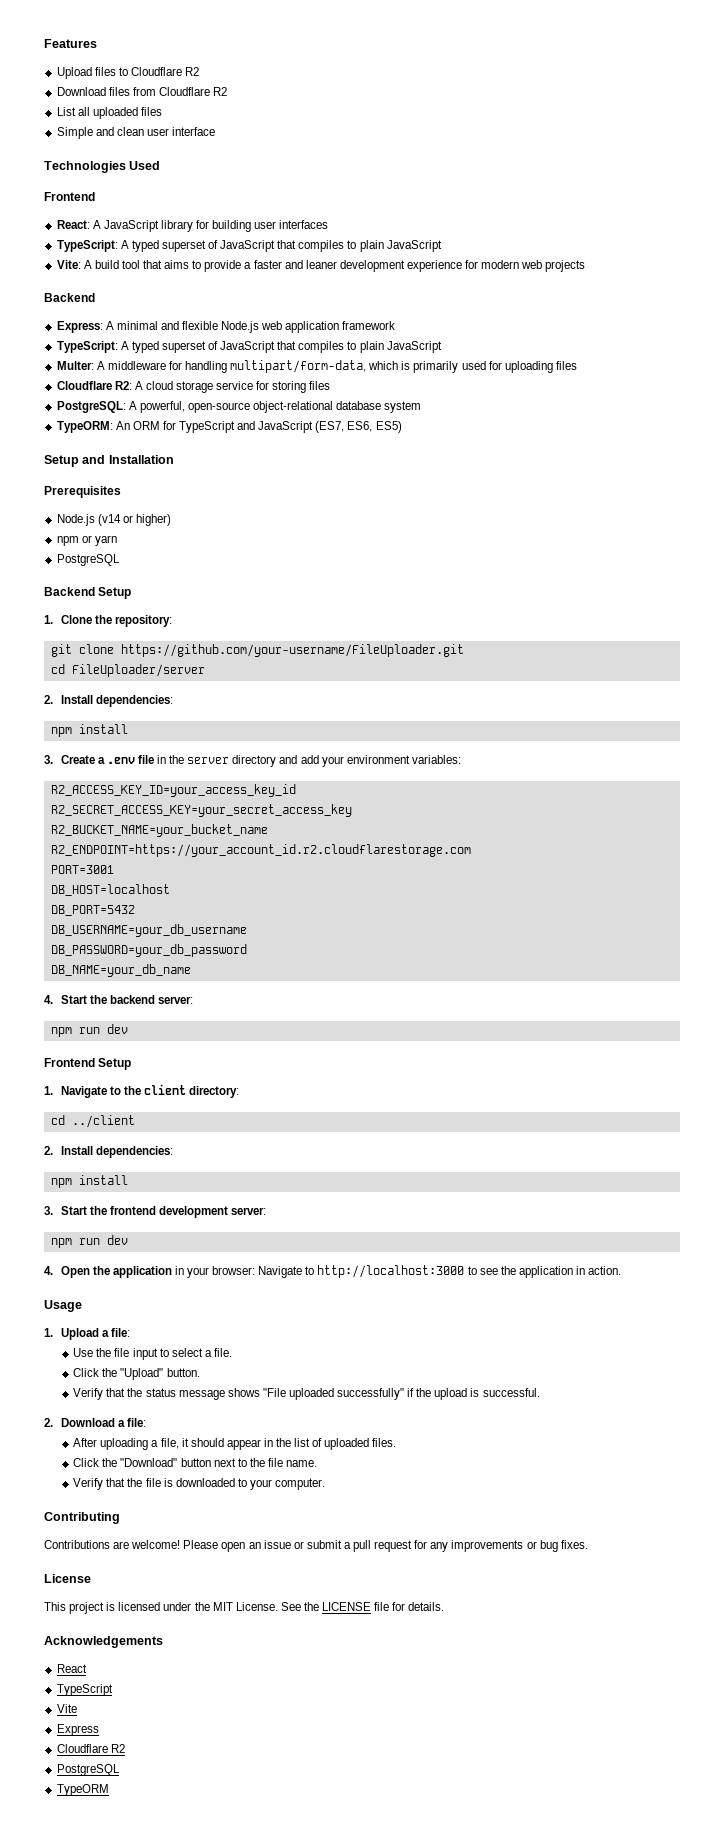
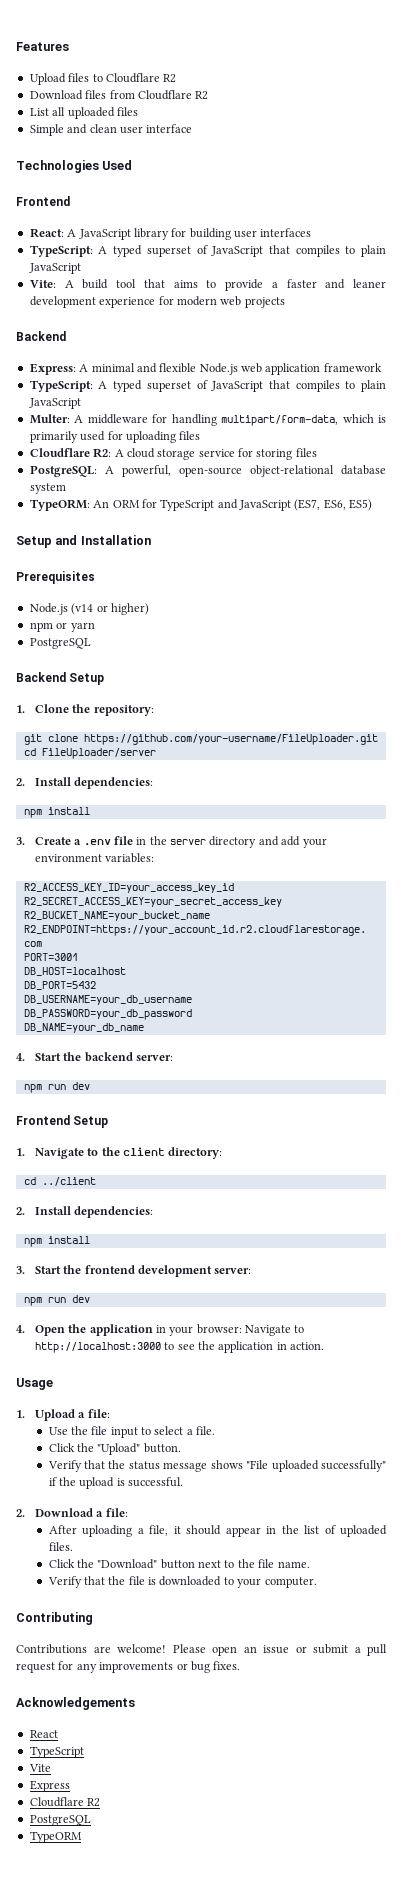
[44,1574,91,1583] [44,1602,445,1614] // License // This project is licensed under the MIT License. See the LICENSE file for details. -> (241, 1665) none

